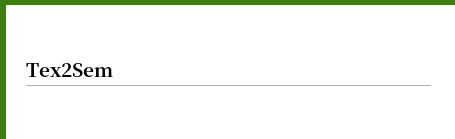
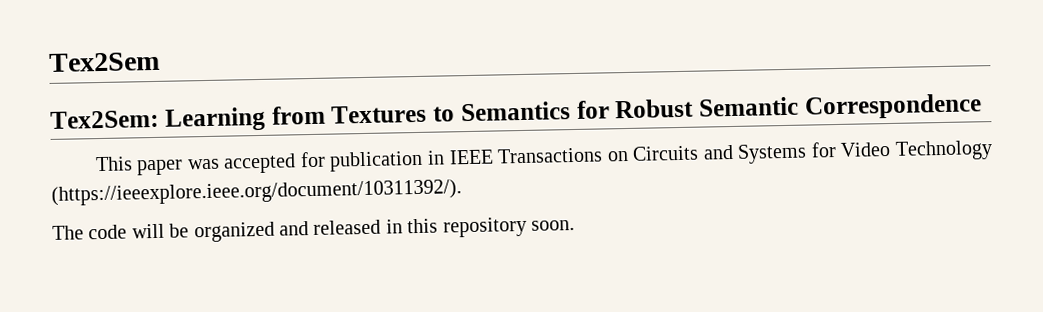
(113, 70) none -> [50,93,982,132] [94,140,994,176] [51,179,462,206] [52,216,575,243] // Tex2Sem: Learning from Textures to Semantics for Robust Semantic Correspondence // This paper was accepted for publication in IEEE Transactions on Circuits and Systems for Video Technology (https://ieeexplore.ieee.org/document/10311392/). // The code will be organized and released in this repository soon.

